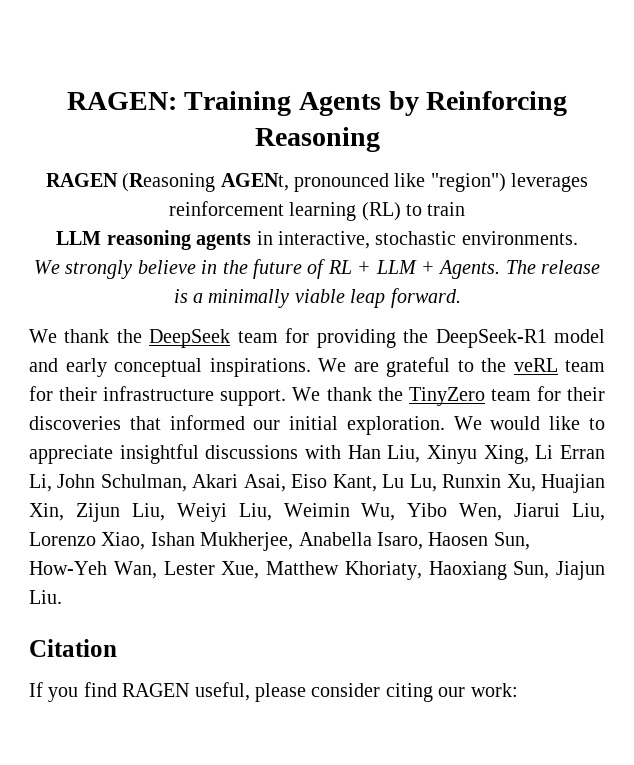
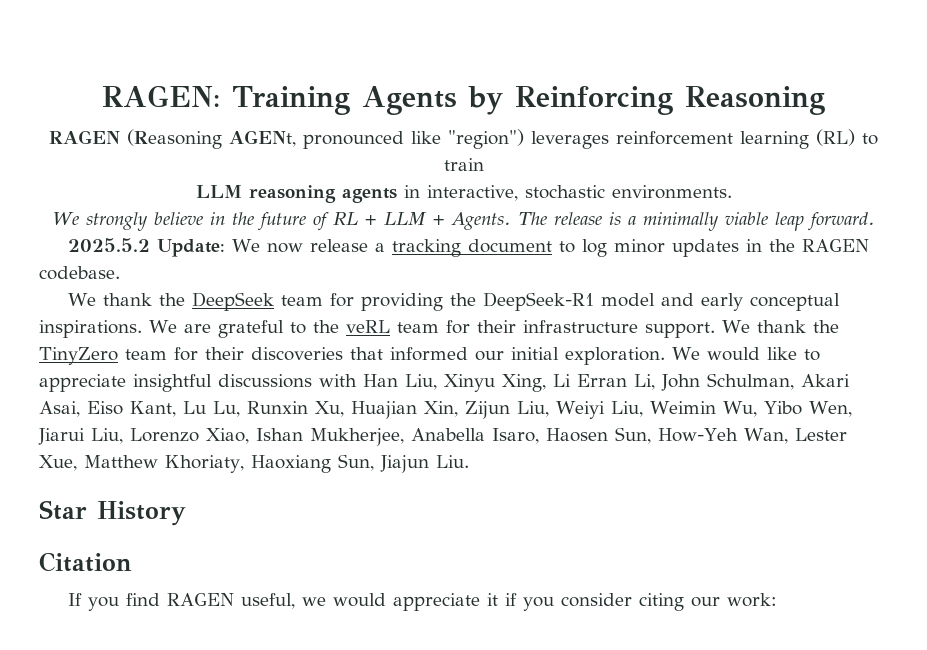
(461, 298) none -> [67,238,869,257] [39,266,120,280] // 2025.5.2 Update: We now release a tracking document to log minor updates in the RAGEN codebase.
(62, 597) none -> [39,500,186,526] // Star History
[255,683,306,702] please -> [301,593,554,611] we would appreciate it if you

